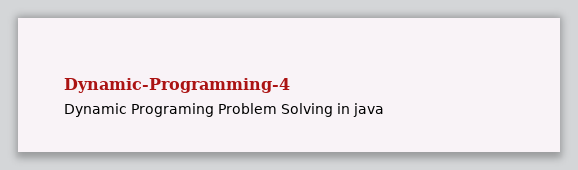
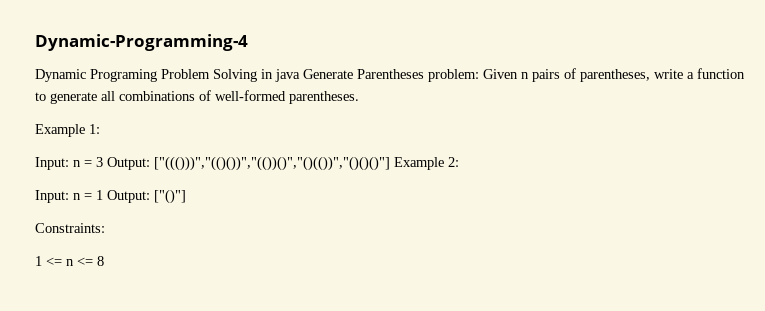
(384, 110) none -> [303,68,745,82] [35,90,359,104] [35,124,100,137] [35,156,459,171] [35,189,186,204] [35,223,105,233] [35,256,104,266] Generate Parentheses problem: Given n pairs of parentheses, write a function to generate all combinations of well-formed parentheses. // Example 1: // Input: n = 3 Output: ["((()))","(()())","(())()","()(())","()()()"] Example 2: // Input: n = 1 Output: ["()"] // Constraints: // 1 <= n <= 8

